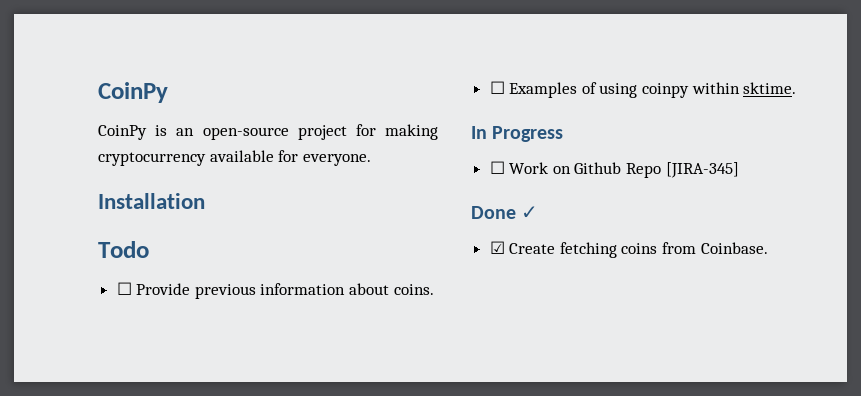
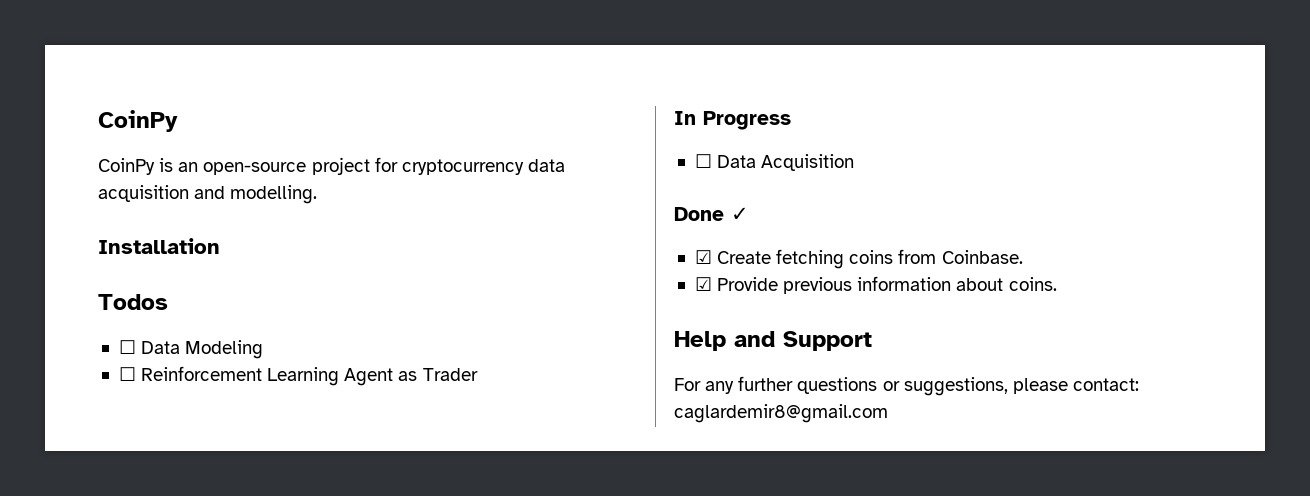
[385,124,438,140] [98,150,371,166] making cryptocurrency available for everyone. -> [401,159,565,175] [98,185,318,204] cryptocurrency data acquisition and modelling.
[98,241,149,258] [116,282,434,299] [489,81,797,98] [471,126,564,142] [489,161,739,178] Todo // ☐ Provide previous information about coins. // ☐ Examples of using coinpy within sktime. // In Progress // ☐ Work on Github Repo [JIRA-345] -> [98,294,168,310] [118,340,264,359] [118,366,478,386] [674,111,791,130] [694,154,855,171] Todos // ☐ Data Modeling // ☐ Reinforcement Learning Agent as Trader // In Progress // ☐ Data Acquisition
(768, 248) none -> [694,276,1057,294] [674,331,872,351] [674,376,1139,396] [674,404,888,423] // ☑ Provide previous information about coins. // Help and Support // For any further questions or suggestions, please contact: caglardemir8@gmail.com

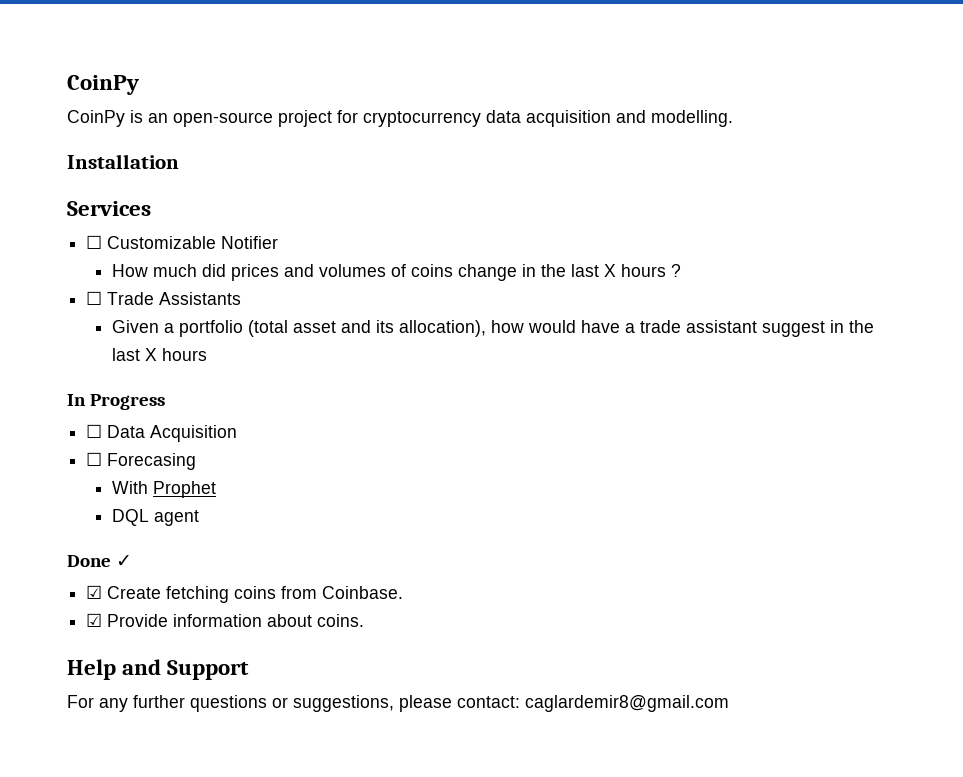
[98,294,168,310] [118,340,264,359] [118,366,478,386] Todos // ☐ Data Modeling // ☐ Reinforcement Learning Agent as Trader -> [67,201,151,216] [86,235,279,249] [111,264,681,281] [86,291,242,305] [111,320,874,337] [111,348,207,361] Services // ☐ Customizable Notifier // How much did prices and volumes of coins change in the last X hours ? // ☐ Trade Assistants // Given a portfolio (total asset and its allocation), how would have a trade assistant suggest in the last X hours
(855, 162) none -> [86,452,197,470] [111,481,216,498] [111,509,199,526] // ☐ Forecasing // With Prophet // DQL agent
[783,277,853,294] previous -> (169, 620) none

